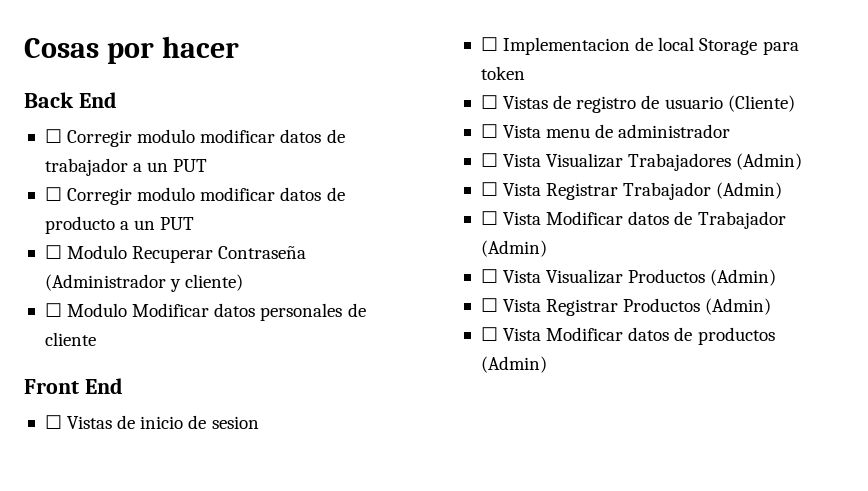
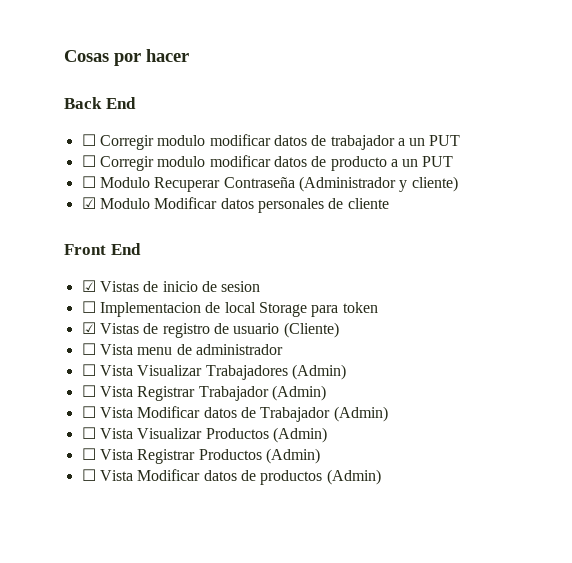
[44,303,62,317] ☐ -> [81,197,96,209] ☑
[44,415,62,429] ☐ -> [81,280,96,292] ☑
[480,95,498,109] ☐ -> [81,322,96,334] ☑

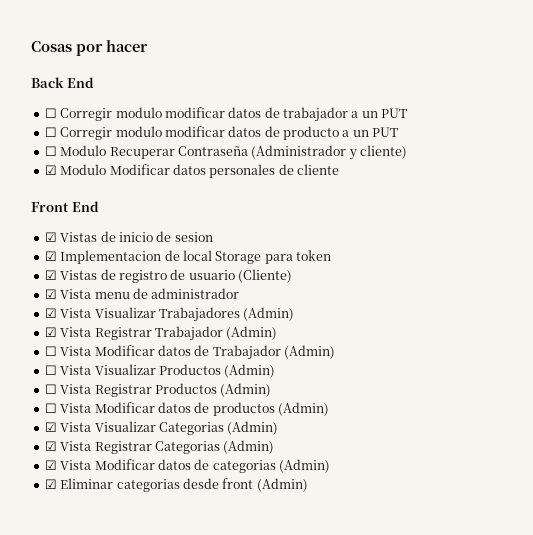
[81,301,96,313] ☐ -> [44,251,57,261] ☑
[81,343,96,355] ☐ -> [44,289,57,299] ☑
[81,364,96,376] ☐ -> [44,308,57,318] ☑
[81,385,96,397] ☐ -> [44,327,57,337] ☑
(381, 477) none -> [44,421,279,435] [44,440,275,454] [44,459,330,473] [44,478,308,492] // ☑ Vista Visualizar Categorias (Admin) // ☑ Vista Registrar Categorias (Admin) // ☑ Vista Modificar datos de categorias (Admin) // ☑ Eliminar categorias desde front (Admin)

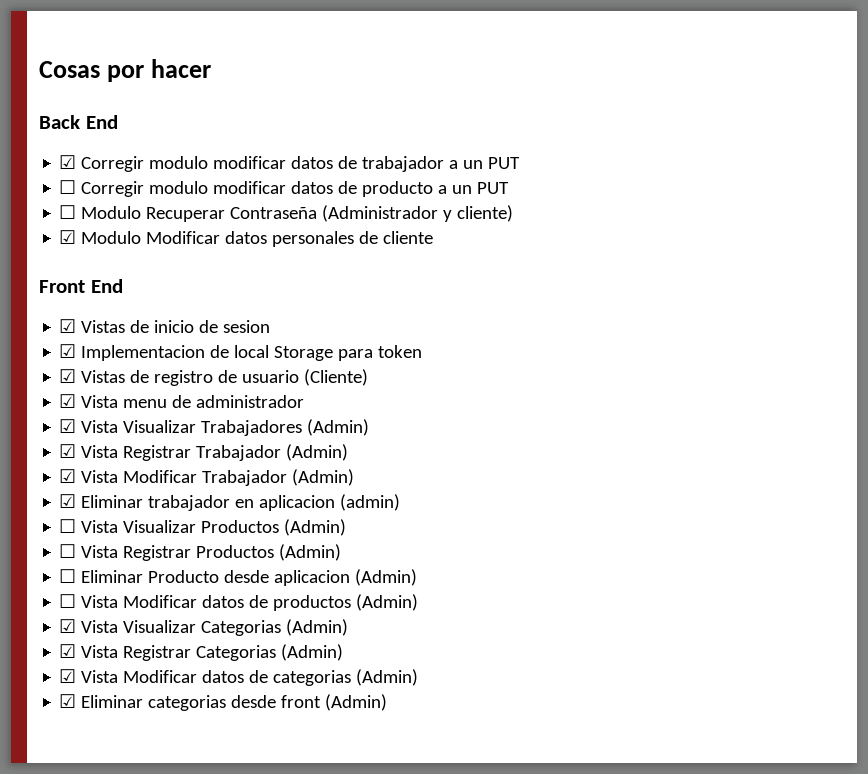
[44,108,57,118] ☐ -> [59,155,77,169] ☑
[44,345,335,360] ☐ Vista Modificar datos de Trabajador (Admin) -> [59,469,355,486] [59,494,401,511] ☑ Vista Modificar Trabajador (Admin) // ☑ Eliminar trabajador en aplicacion (admin)
(272, 390) none -> [59,569,418,586] // ☐ Eliminar Producto desde aplicacion (Admin)

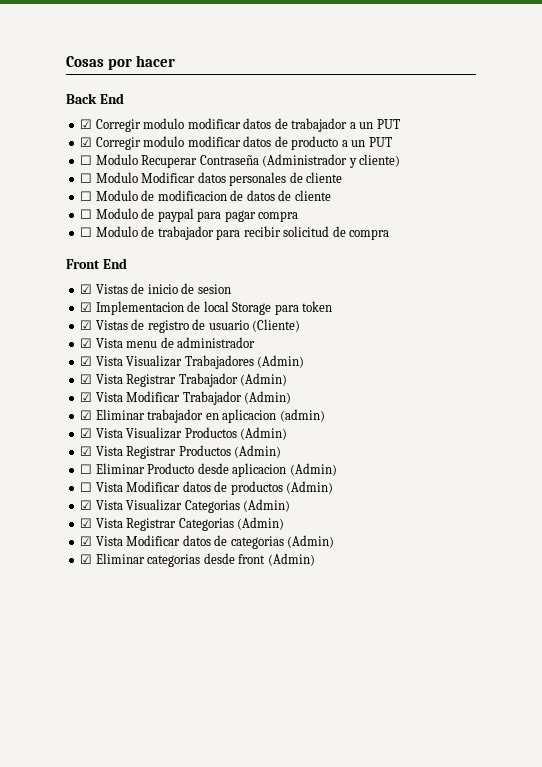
[59,180,77,194] ☐ -> [80,137,93,147] ☑
[59,230,77,244] ☑ -> [80,173,93,183] ☐
(434, 237) none -> [80,190,331,201] [80,208,299,222] [80,226,390,240] // ☐ Modulo de modificacion de datos de cliente // ☐ Modulo de paypal para pagar compra // ☐ Modulo de trabajador para recibir solicitud de compra
[59,519,77,533] ☐ -> [80,428,93,438] ☑
[59,544,77,558] ☐ -> [80,446,93,456] ☑

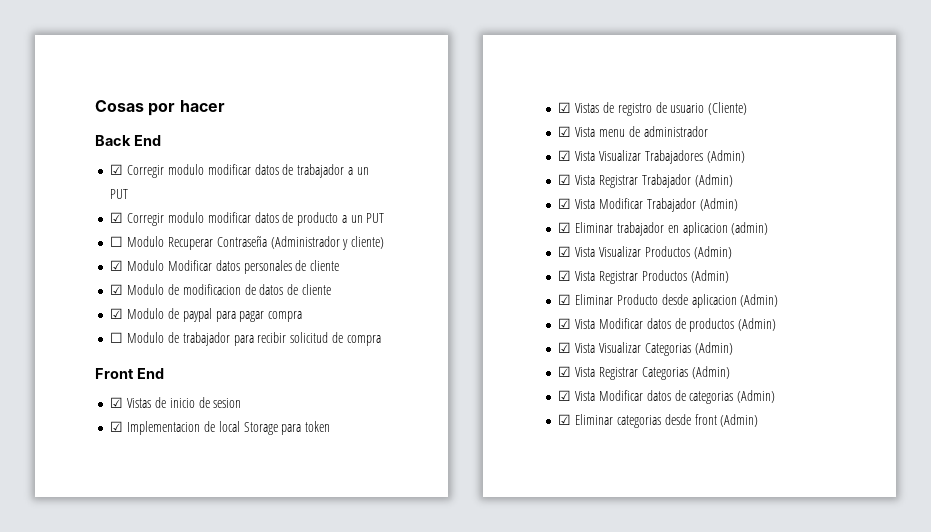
[80,173,93,183] ☐ -> [110,260,124,271] ☑
[80,191,93,201] ☐ -> [110,284,124,295] ☑
[80,209,93,219] ☐ -> [110,308,124,319] ☑
[80,464,93,474] ☐ -> [558,294,572,305] ☑
[80,482,93,492] ☐ -> [558,318,572,329] ☑

